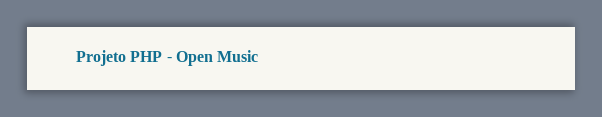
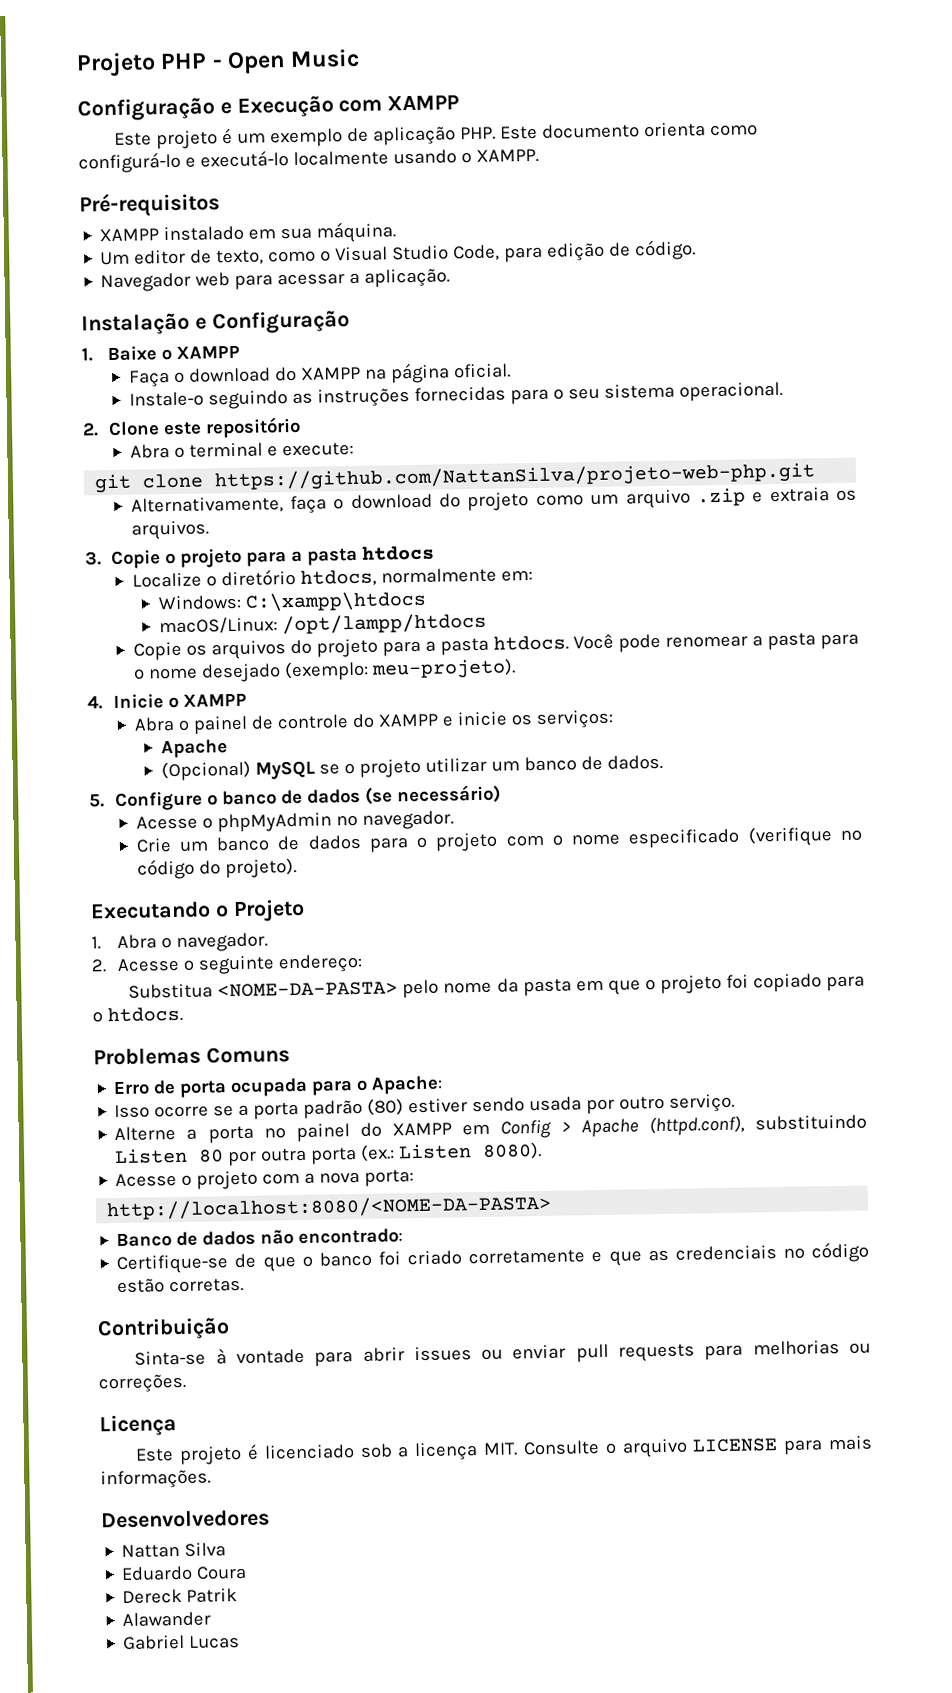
(259, 56) none -> [77,95,460,122] [114,122,759,150] [78,148,539,174] [79,192,220,218] [99,221,397,243] [100,239,697,266] [100,268,451,293] [81,310,350,336] [81,345,241,362] [128,362,511,388] [128,381,783,410] [82,416,302,439] [129,441,354,459] [94,462,816,494] [130,487,857,515] [130,520,209,540] [85,545,436,570] [131,567,533,588] [158,590,427,612] [159,612,487,635] [132,632,860,661] [133,658,516,683] [87,693,248,710] [133,709,614,735] [161,739,229,759] [161,754,663,782] [89,784,502,811] [135,810,454,833] [135,826,863,853] [136,857,297,880] [90,898,305,923] [91,932,269,952] [91,953,364,975] [128,973,866,999] [92,1006,183,1023] [93,1046,290,1066] [113,1075,444,1098] [114,1093,736,1120] [114,1114,867,1144] [114,1141,543,1167] [115,1169,415,1190] [106,1194,553,1221] [116,1228,404,1248] [116,1241,869,1275] [117,1277,245,1294] [97,1317,230,1341] [134,1340,872,1367] [98,1373,187,1394] [99,1414,177,1437] [135,1435,874,1465] [100,1469,211,1490] [100,1509,270,1529] [121,1542,227,1558] [121,1565,248,1581] [122,1588,238,1604] [122,1611,212,1627] [123,1634,241,1650] // Configuração e Execução com XAMPP // Este projeto é um exemplo de aplicação PHP. Este documento orienta como configurá-lo e executá-lo localmente usando o XAMPP. // Pré-requisitos // XAMPP instalado em sua máquina. // Um editor de texto, como o Visual Studio Code, para edição de código. // Navegador web para acessar a aplicação. // Instalação e Configuração // 1. Baixe o XAMPP // Faça o download do XAMPP na página oficial. // Instale-o seguindo as instruções fornecidas para o seu sistema operacional. // 2. Clone este repositório // Abra o terminal e execute: // git clone https://github.com/NattanSilva/projeto-web-php.git // Alternativamente, faça o download do projeto como um arquivo .zip e extraia os arquivos. // 3. Copie o projeto para a pasta htdocs // Localize o diretório htdocs, normalmente em: // Windows: C:\xampp\htdocs // macOS/Linux: /opt/lampp/htdocs // Copie os arquivos do projeto para a pasta htdocs. Você pode renomear a pasta para o nome desejado (exemplo: meu-projeto). // 4. Inicie o XAMPP // Abra o painel de controle do XAMPP e inicie os serviços: // Apache // (Opcional) MySQL se o projeto utilizar um banco de dados. // 5. Configure o banco de dados (se necessário) // Acesse o phpMyAdmin no navegador. // Crie um banco de dados para o projeto com o nome especificado (verifique no código do projeto). // Executando o Projeto // 1. Abra o navegador. // 2. Acesse o seguinte endereço: // Substitua <NOME-DA-PASTA> pelo nome da pasta em que o projeto foi copiado para o htdocs. // Problemas Comuns // Erro de porta ocupada para o Apache: // Isso ocorre se a porta padrão (80) estiver sendo usada por outro serviço. // Alterne a porta no painel do XAMPP em Config > Apache (httpd.conf), substituindo Listen 80 por outra porta (ex.: Listen 8080). // Acesse o projeto com a nova porta: // http://localhost:8080/<NOME-DA-PASTA> // Banco de dados não encontrado: // Certifique-se de que o banco foi criado corretamente e que as credenciais no código estão corretas. // Contribuição // Sinta-se à vontade para abrir issues ou enviar pull requests para melhorias ou correções. // Licença // Este projeto é licenciado sob a licença MIT. Consulte o arquivo LICENSE para mais informações. // Desenvolvedores // Nattan Silva // Eduardo Coura // Dereck Patrik // Alawander // Gabriel Lucas

